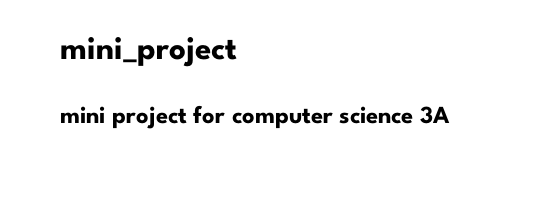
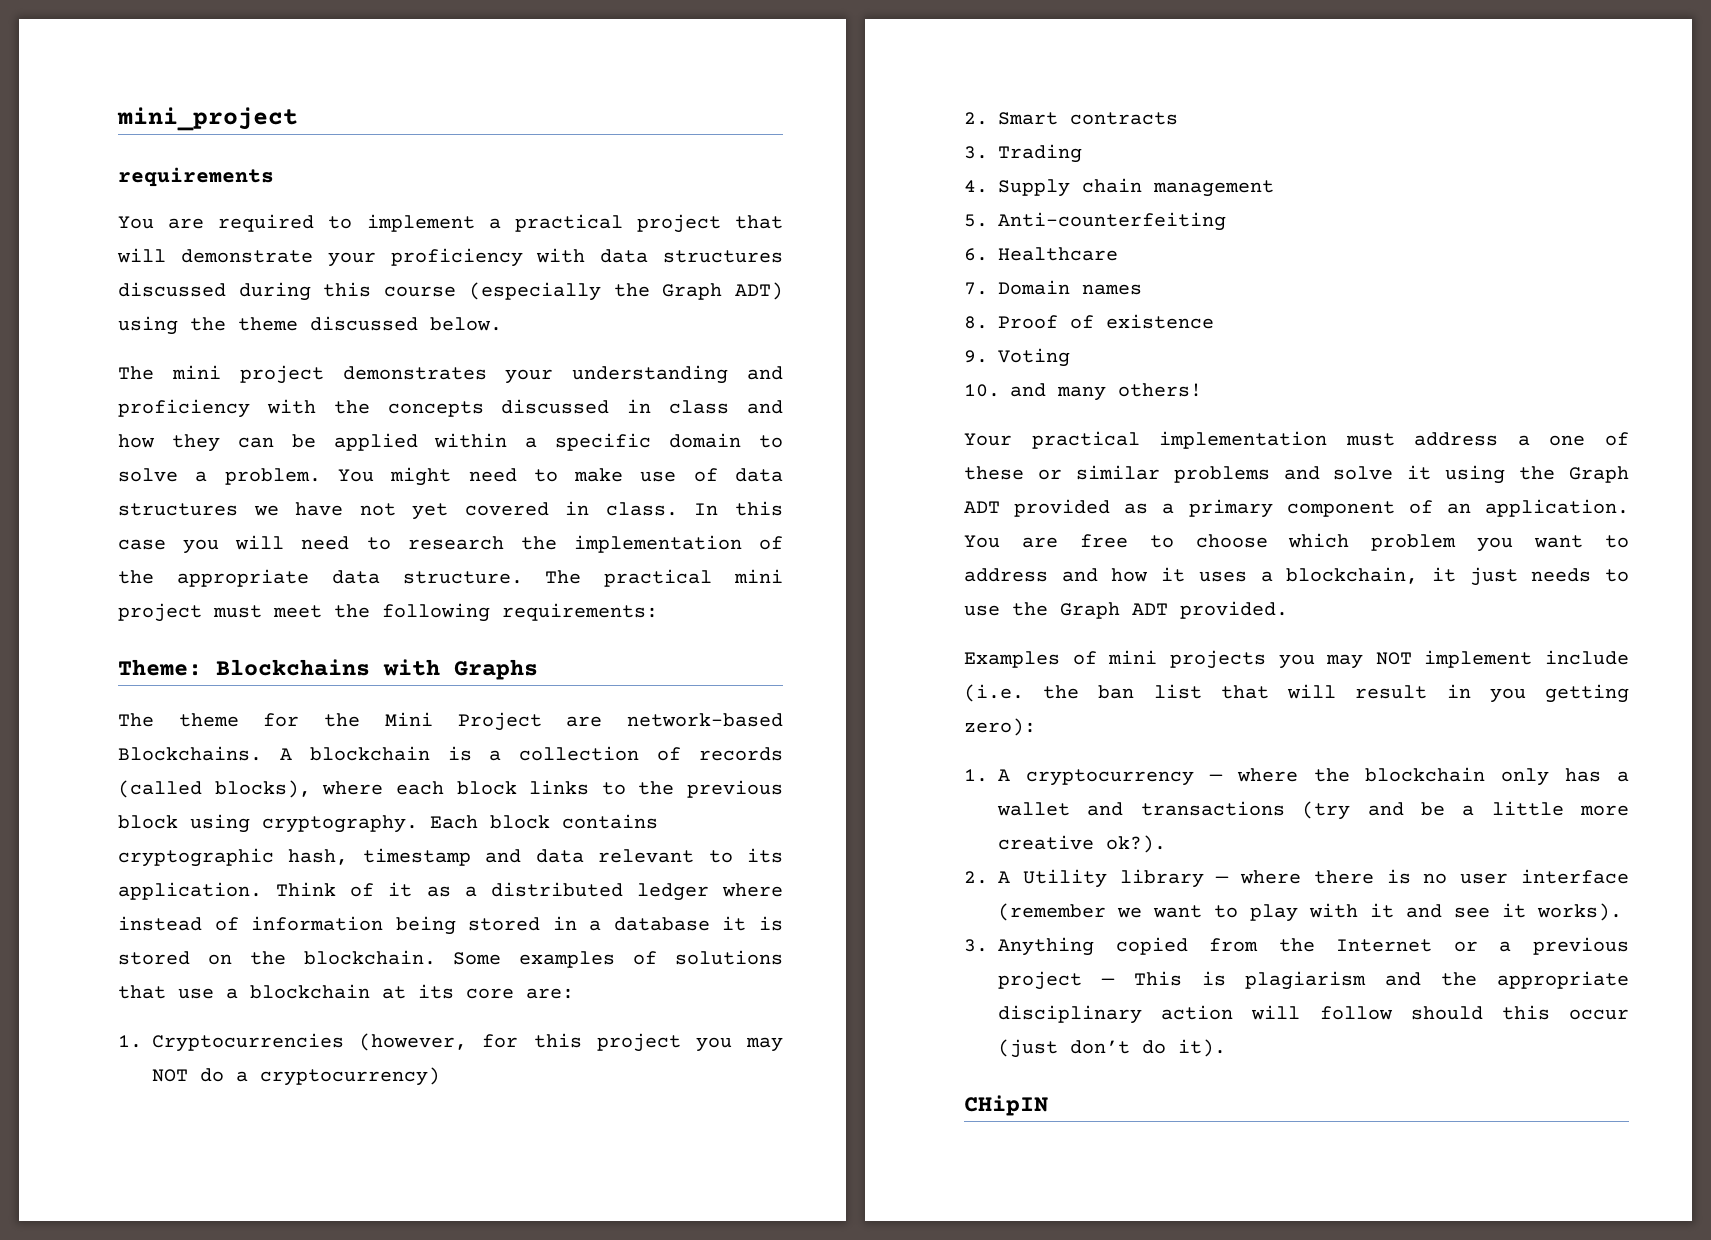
[60,105,451,129] mini project for computer science 3A -> [118,167,274,187] [118,214,783,233] [117,248,783,267] [118,282,783,301] [118,316,502,335] [118,365,783,384] [118,399,783,418] [118,433,784,452] [118,467,783,486] [118,501,783,520] [118,535,783,554] [118,569,783,587] [118,603,658,622] [118,659,538,680] [118,712,783,731] [118,746,783,761] [118,780,783,798] [118,814,658,833] [118,848,783,867] [118,882,783,901] [118,916,783,935] [118,950,783,968] [118,984,574,999] [118,1033,783,1052] [152,1067,440,1086] [964,112,1178,125] [964,144,1082,163] [964,178,1274,197] [964,212,1226,231] [964,247,1118,261] [964,280,1142,295] [964,314,1214,329] [964,348,1070,367] [964,383,1202,401] [964,431,1629,449] [964,465,1629,484] [964,499,1629,518] [964,533,1629,552] [964,567,1629,586] [964,601,1288,619] [964,650,1629,669] [964,684,1629,703] [964,718,1036,736] [964,767,1629,786] [997,801,1629,820] [998,835,1166,853] [964,869,1629,888] [998,903,1622,922] [964,937,1629,956] [998,971,1629,990] [998,1005,1629,1024] [998,1039,1226,1058] [964,1095,1048,1116] requirements // You are required to implement a practical project that will demonstrate your proficiency with data structures discussed during this course (especially the Graph ADT) using the theme discussed below. // The mini project demonstrates your understanding and proficiency with the concepts discussed in class and how they can be applied within a specific domain to solve a problem. You might need to make use of data structures we have not yet covered in class. In this case you will need to research the implementation of the appropriate data structure. The practical mini project must meet the following requirements: // Theme: Blockchains with Graphs // The theme for the Mini Project are network-based Blockchains. A blockchain is a collection of records (called blocks), where each block links to the previous block using cryptography. Each block contains cryptographic hash, timestamp and data relevant to its application. Think of it as a distributed ledger where instead of information being stored in a database it is stored on the blockchain. Some examples of solutions that use a blockchain at its core are: // 1. Cryptocurrencies (however, for this project you may NOT do a cryptocurrency) // 2. Smart contracts // 3. Trading // 4. Supply chain management // 5. Anti-counterfeiting // 6. Healthcare // 7. Domain names // 8. Proof of existence // 9. Voting // 10. and many others! // Your practical implementation must address a one of these or similar problems and solve it using the Graph ADT provided as a primary component of an application. You are free to choose which problem you want to address and how it uses a blockchain, it just needs to use the Graph ADT provided. // Examples of mini projects you may NOT implement include (i.e. the ban list that will result in you getting zero): // 1. A cryptocurrency — where the blockchain only has a wallet and transactions (try and be a little more creative ok?). // 2. A Utility library — where there is no user interface (remember we want to play with it and see it works). // 3. Anything copied from the Internet or a previous project — This is plagiarism and the appropriate disciplinary action will follow should this occur (just don’t do it). // CHipIN

